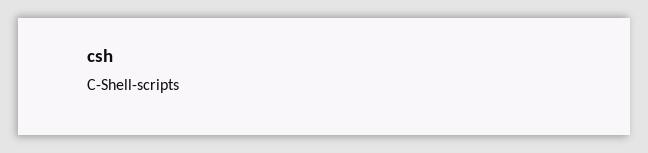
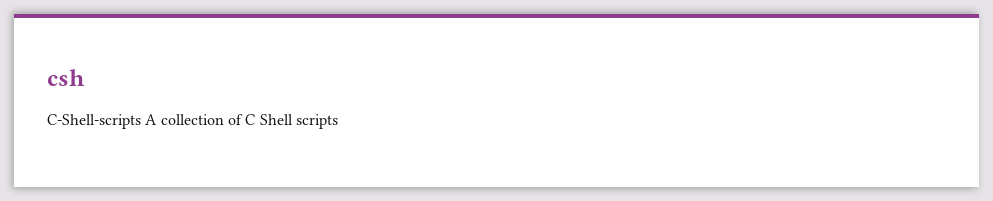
(179, 86) none -> [145,114,338,129] A collection of C Shell scripts

